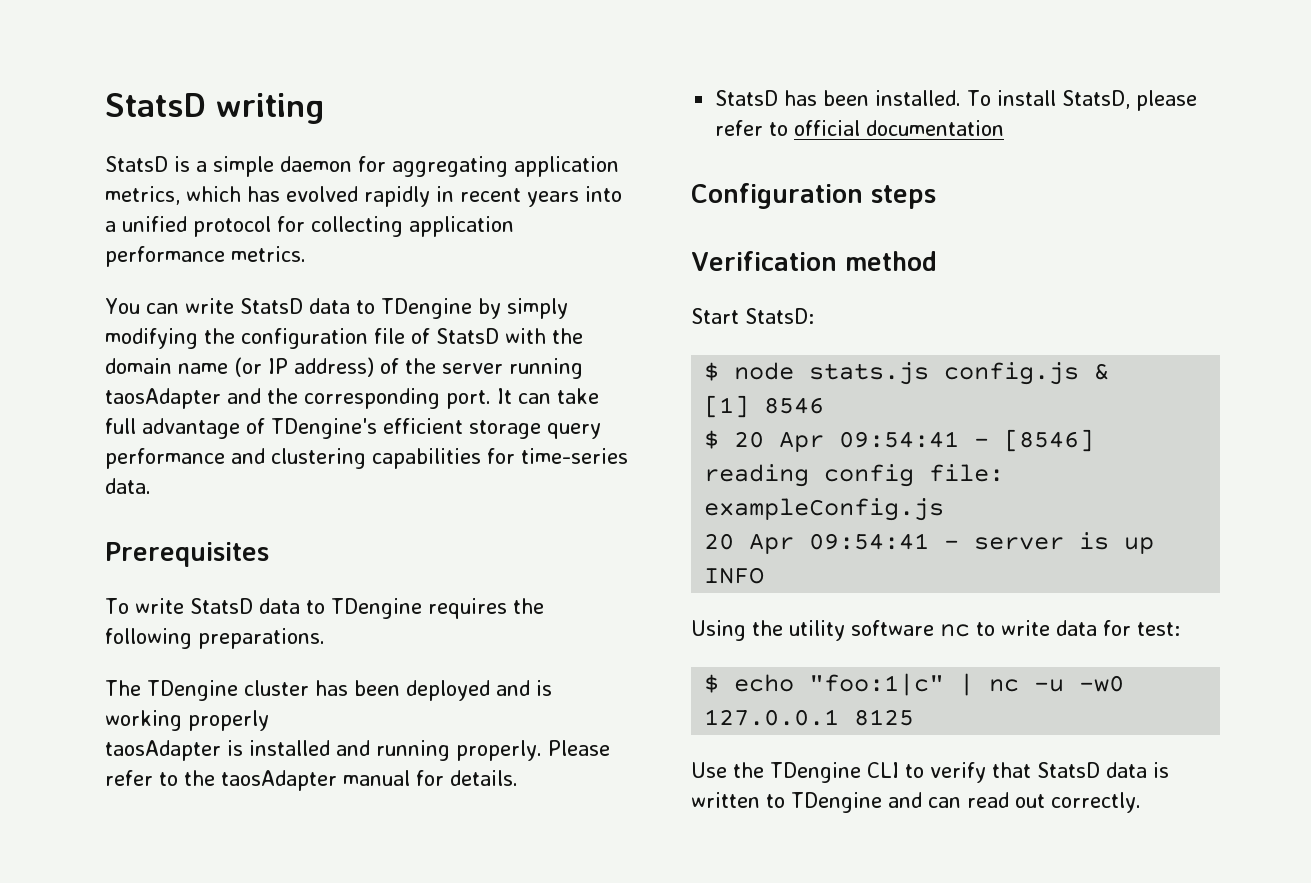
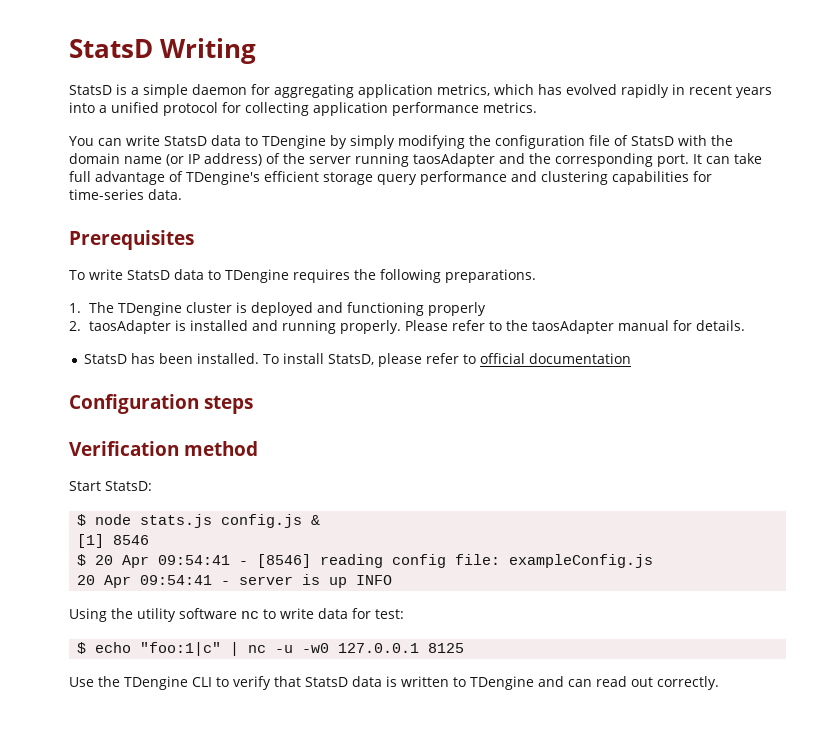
[105,93,324,124] StatsD writing -> [69,38,256,64] StatsD Writing
(325, 638) none -> [69,303,81,313] 1.
[315,680,552,701] [105,710,182,731] has been deployed and is working -> [235,302,424,316] is deployed and functioning
(269, 720) none -> [69,321,81,331] 2.

